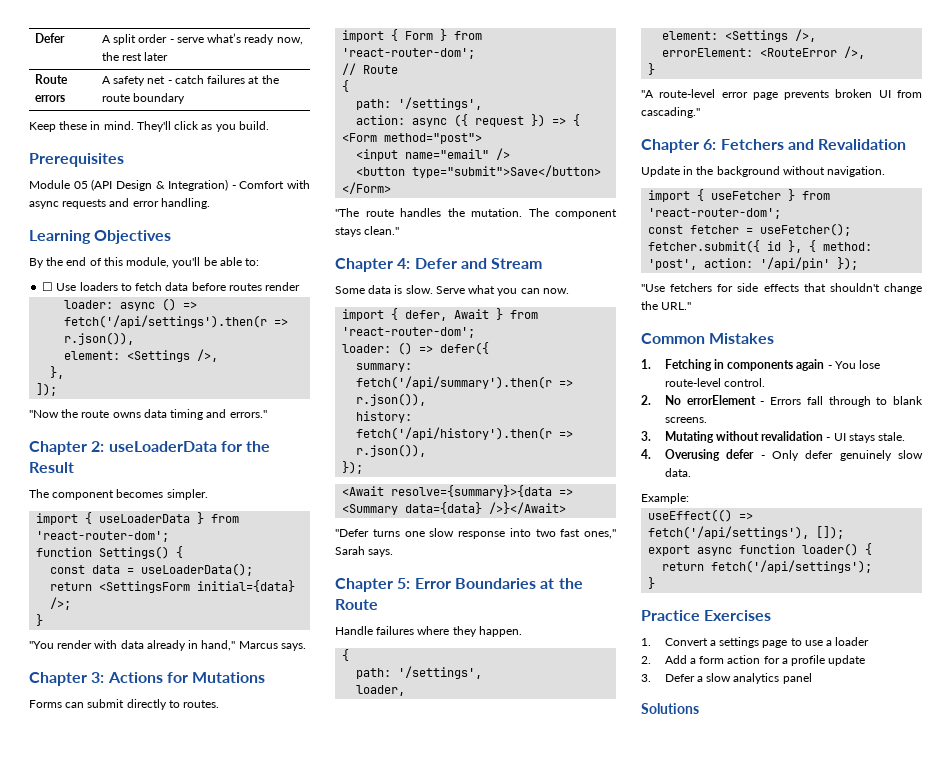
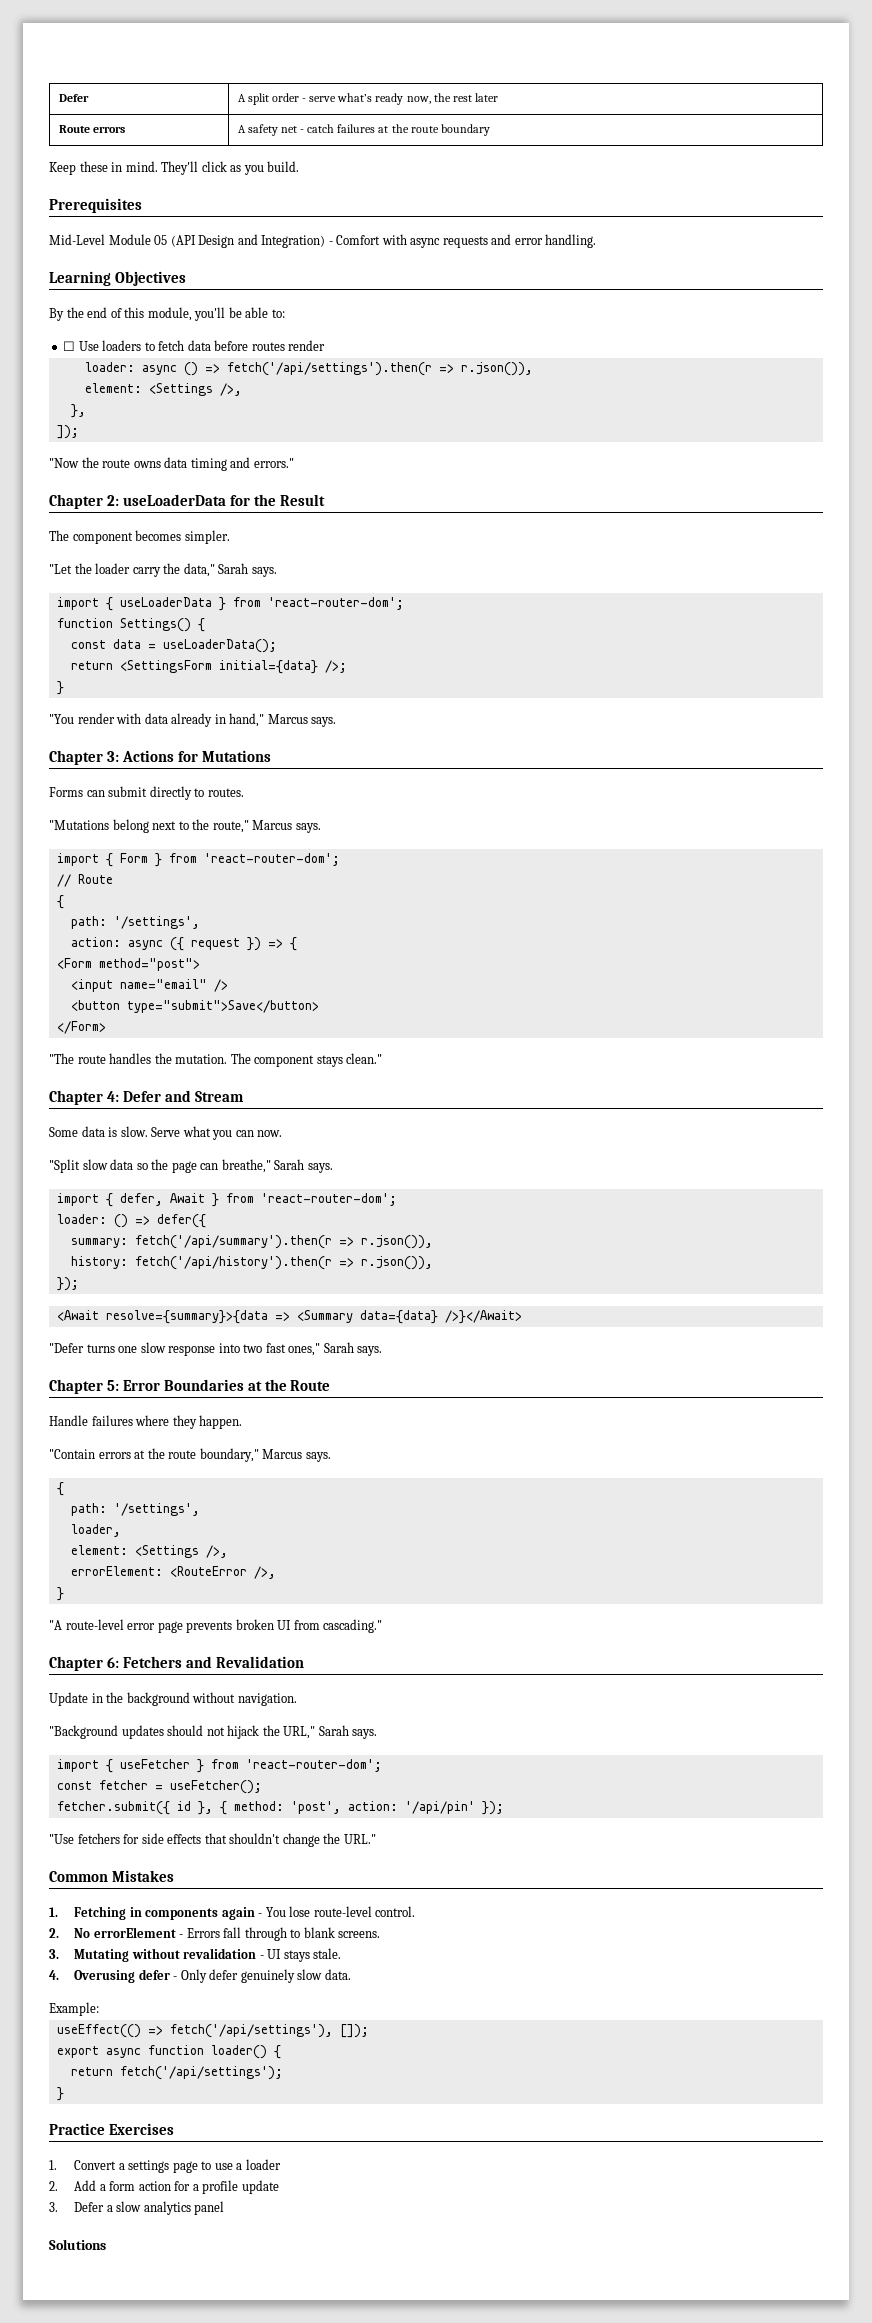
(124, 160) none -> [49,234,105,245] Mid-Level
[155,181,165,189] & -> [237,234,258,245] and
(208, 494) none -> [49,563,277,577] // "Let the loader carry the data," Sarah says.
(220, 704) none -> [49,819,321,833] // "Mutations belong next to the route," Marcus says.
(569, 291) none -> [49,1159,333,1173] // "Split slow data so the page can breathe," Sarah says.
(522, 631) none -> [49,1448,331,1462] // "Contain errors at the route boundary," Marcus says.
(886, 171) none -> [49,1725,378,1739] // "Background updates should not hijack the URL," Sarah says.

